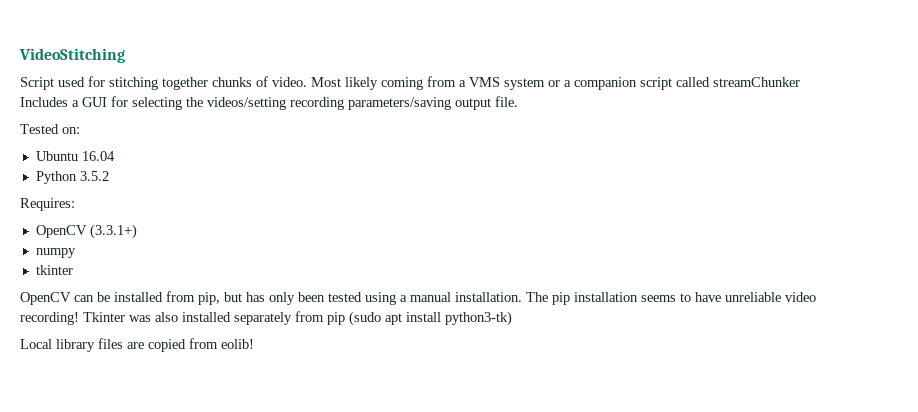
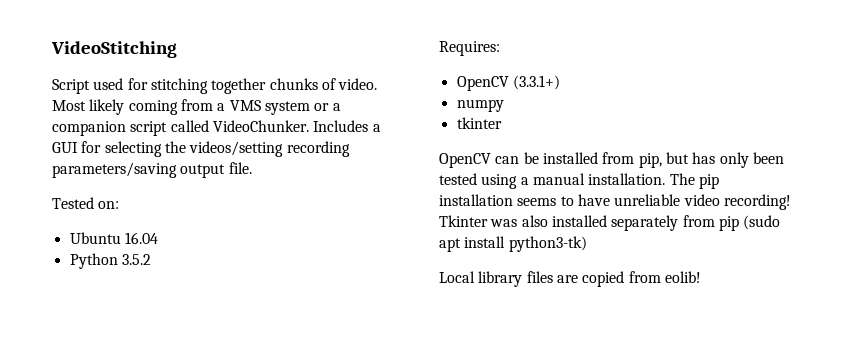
[713,77,800,87] streamChunker -> [212,120,309,132] VideoChunker.

